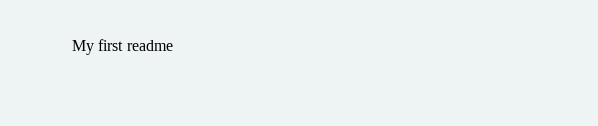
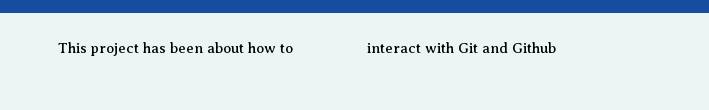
[72,39,173,55] My first readme -> [58,42,556,56] This project has been about how to interact with Git and Github

